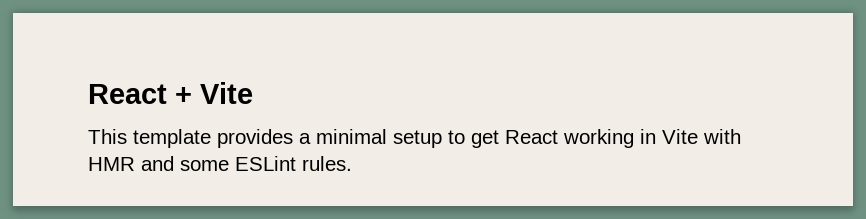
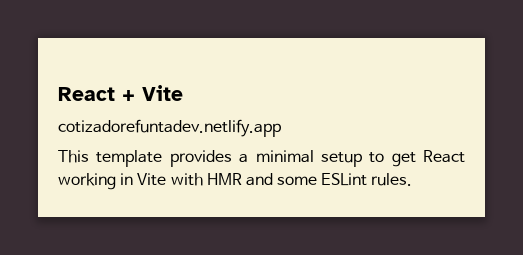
(253, 93) none -> [58,119,281,137] // cotizadorefuntadev.netlify.app

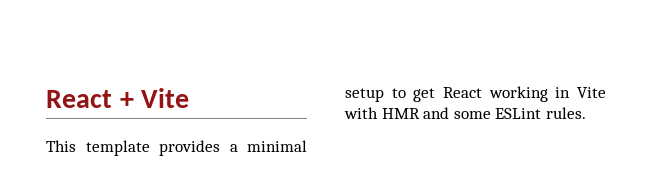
[58,119,281,137] // cotizadorefuntadev.netlify.app -> (190, 98) none

